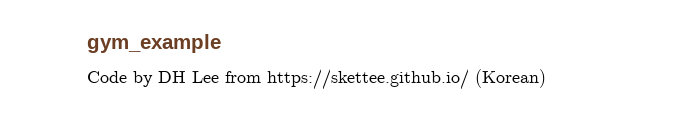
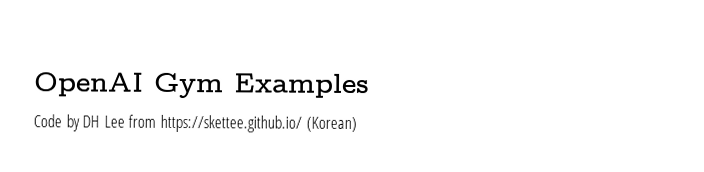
[87,34,221,53] gym_example -> [33,72,370,99] OpenAI Gym Examples

